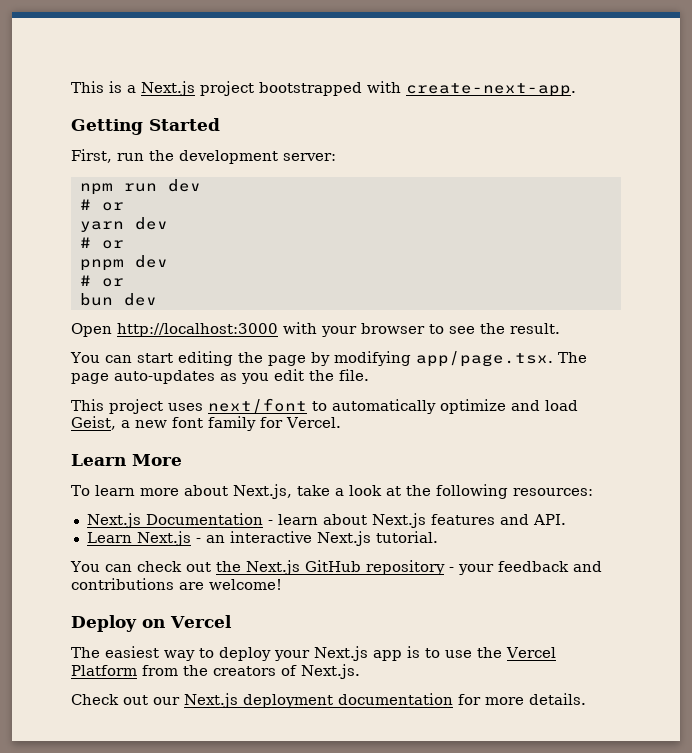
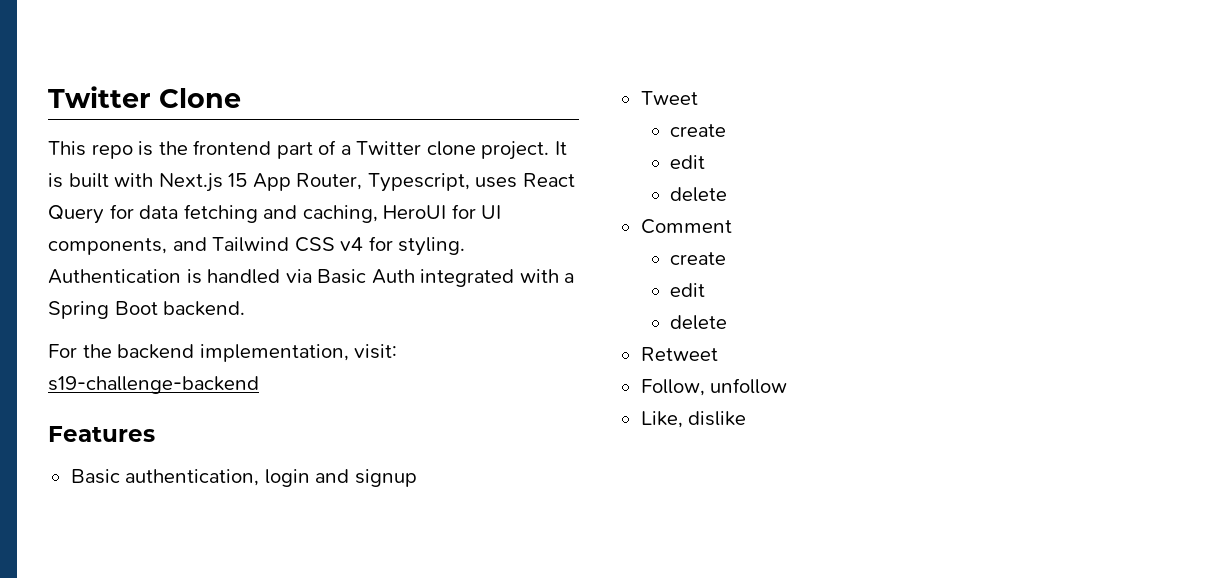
[71,81,576,97] [71,118,220,135] [71,149,336,164] [79,179,201,195] [79,199,124,211] [79,217,168,232] [79,237,124,249] [79,255,168,271] [79,275,124,287] [79,293,157,306] [71,322,560,337] [70,351,587,367] [71,369,369,384] [71,398,578,414] [71,416,341,431] [71,454,182,466] [71,484,593,499] [86,513,566,528] [86,531,438,546] [70,560,602,575] [71,578,282,590] [71,615,232,632] [71,646,556,661] [71,664,360,679] [71,693,586,708] This is a Next.js project bootstrapped with create-next-app. // Getting Started // First, run the development server: // npm run dev // # or // yarn dev // # or // pnpm dev // # or // bun dev // Open http://localhost:3000 with your browser to see the result. // You can start editing the page by modifying app/page.tsx. The page auto-updates as you edit the file. // This project uses next/font to automatically optimize and load Geist, a new font family for Vercel. // Learn More // To learn more about Next.js, take a look at the following resources: // Next.js Documentation - learn about Next.js features and API. // Learn Next.js - an interactive Next.js tutorial. // You can check out the Next.js GitHub repository - your feedback and contributions are welcome! // Deploy on Vercel // The easiest way to deploy your Next.js app is to use the Vercel Platform from the creators of Next.js. // Check out our Next.js deployment documentation for more details. -> [48,86,241,108] [48,140,567,160] [48,173,575,192] [48,204,502,224] [48,236,466,256] [48,269,575,287] [48,301,246,319] [48,344,398,362] [48,376,259,394] [48,426,155,442] [70,469,417,487] [640,91,698,105] [670,124,727,137] [670,155,706,169] [670,187,728,202] [640,219,732,234] [670,252,727,265] [670,283,706,297] [670,315,728,330] [640,347,718,361] [640,378,788,396] [640,411,747,428] Twitter Clone // This repo is the frontend part of a Twitter clone project. It is built with Next.js 15 App Router, Typescript, uses React Query for data fetching and caching, HeroUI for UI components, and Tailwind CSS v4 for styling. Authentication is handled via Basic Auth integrated with a Spring Boot backend. // For the backend implementation, visit: s19-challenge-backend // Features // Basic authentication, login and signup // Tweet // create // edit // delete // Comment // create // edit // delete // Retweet // Follow, unfollow // Like, dislike

